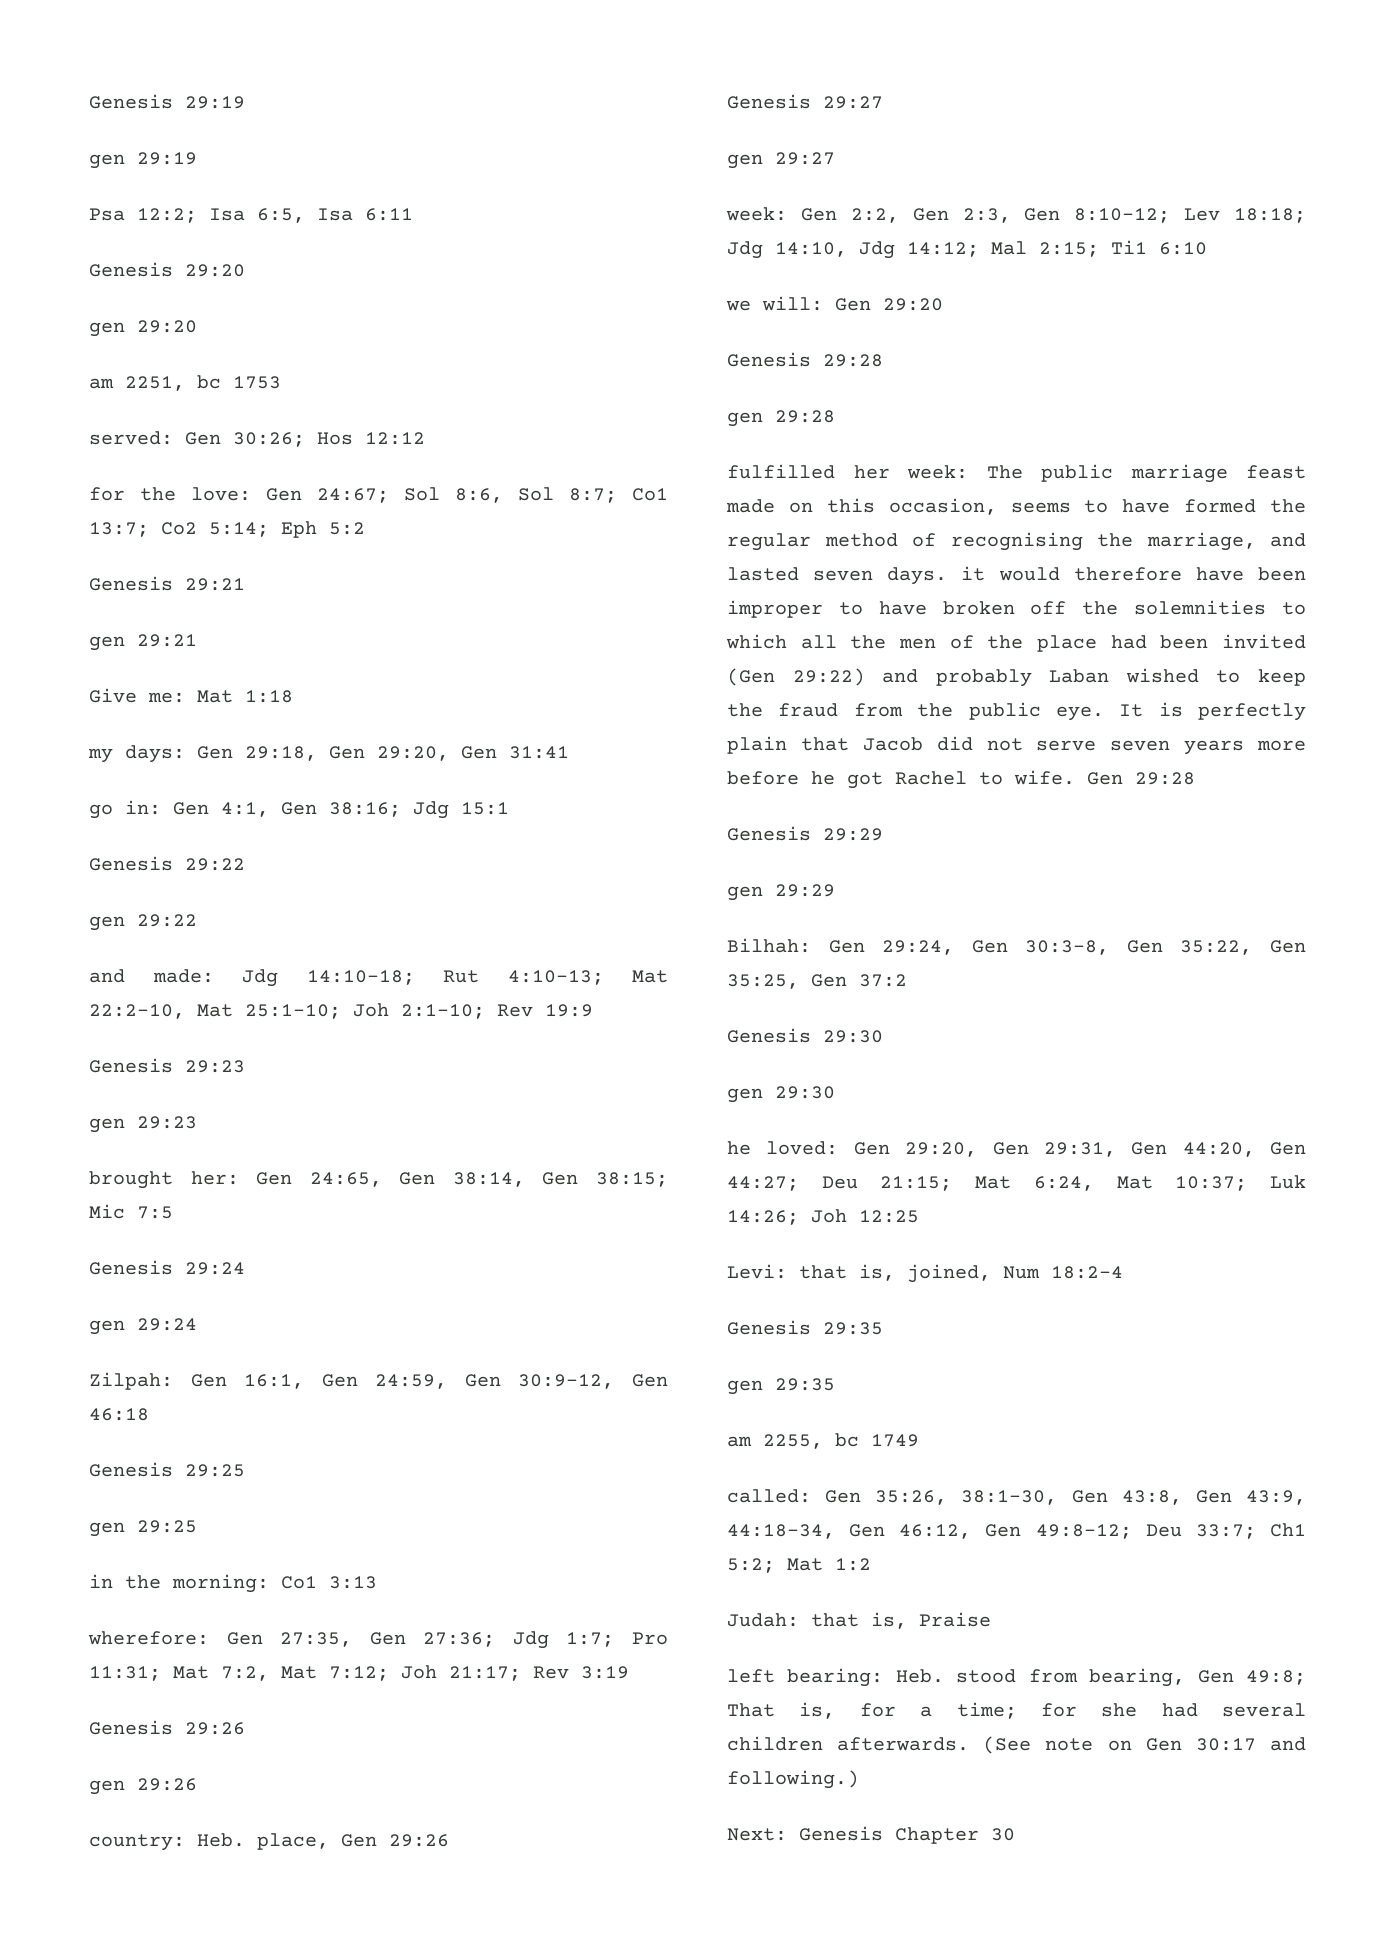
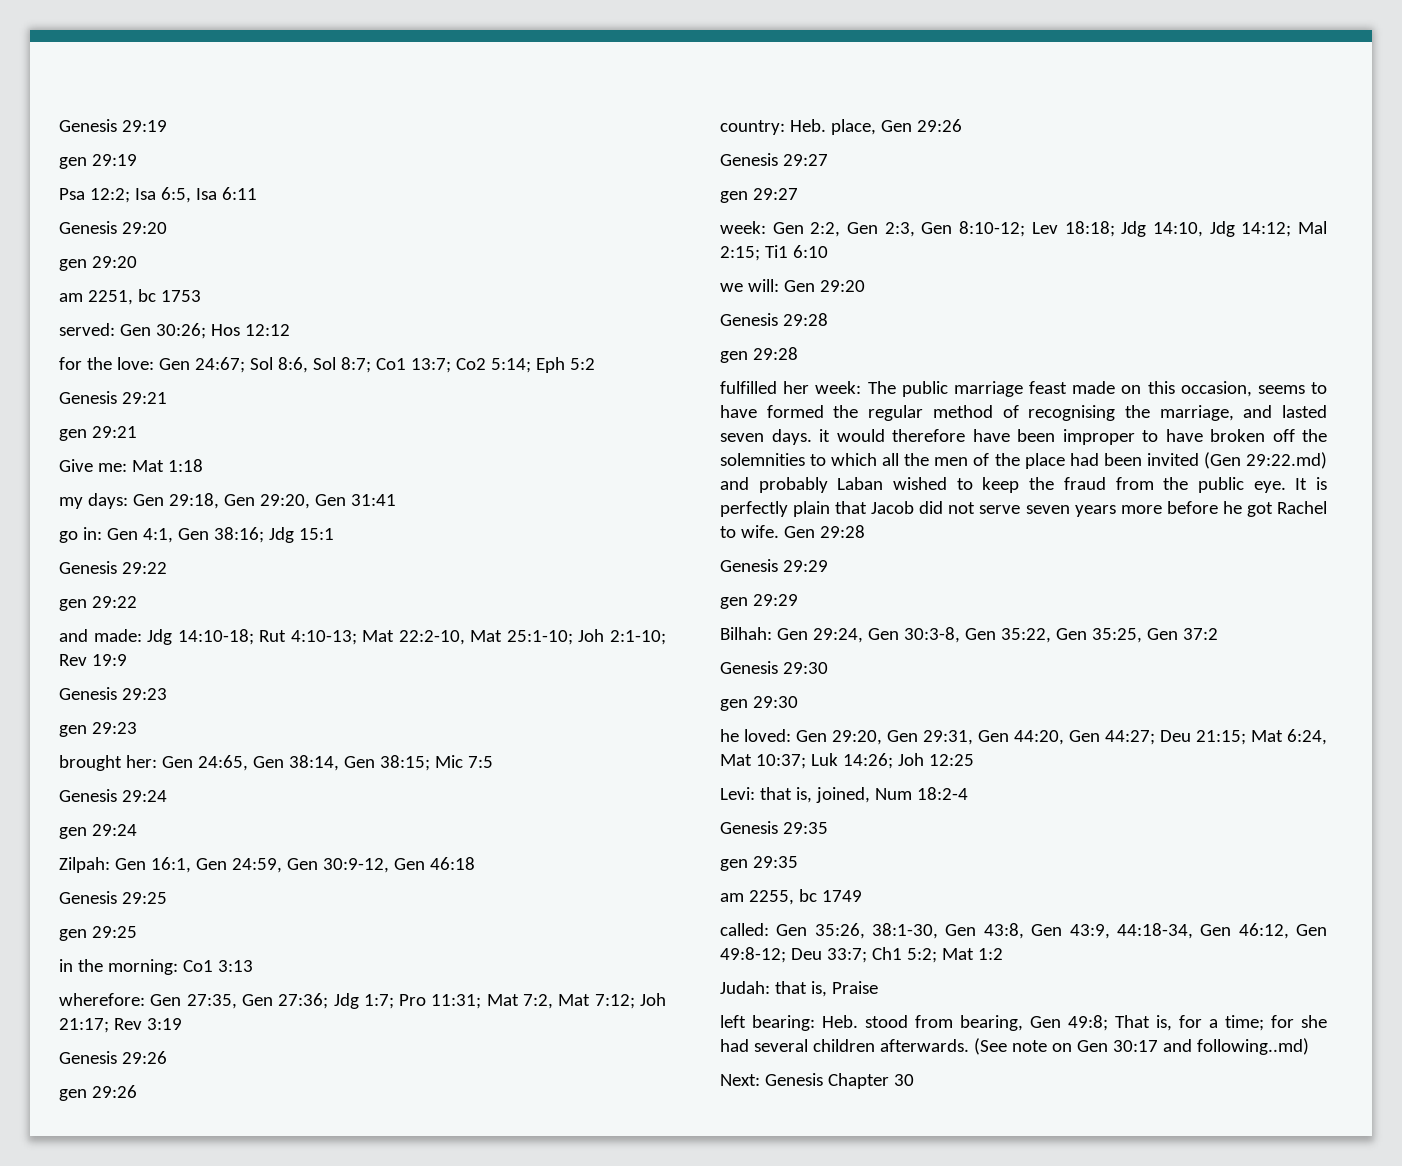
[792,668,865,686] 29:22) -> [1246,452,1328,469] 29:22.md)
[727,1770,859,1789] following.) -> [1196,1038,1309,1055] following..md)

